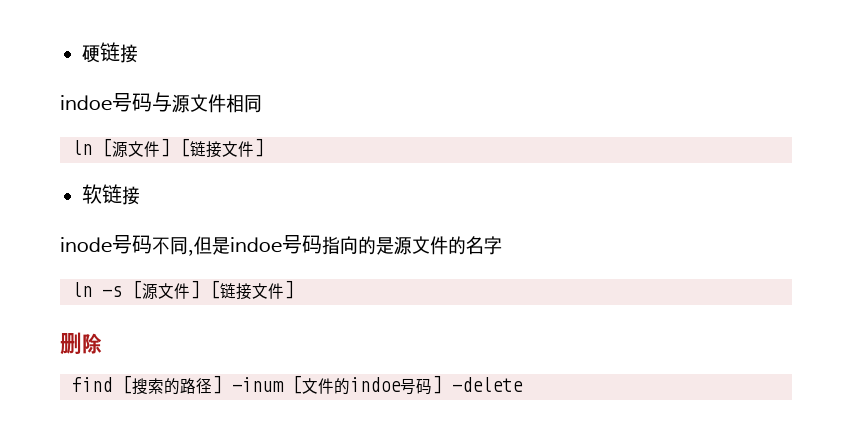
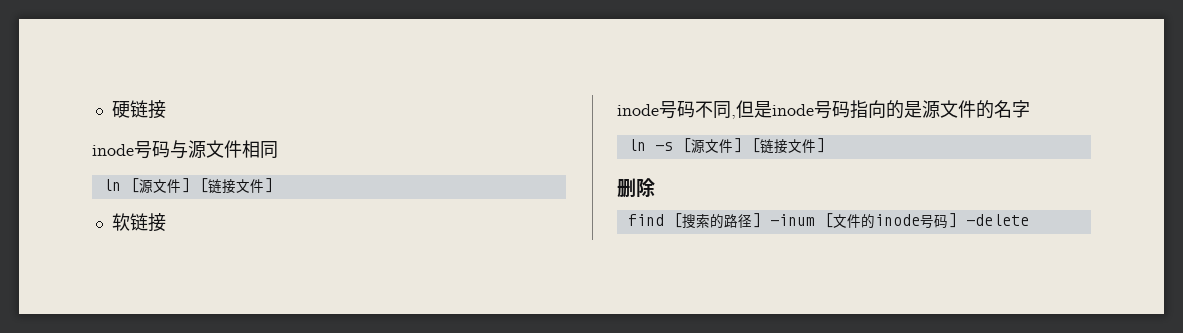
[60,95,112,111] indoe -> [92,144,134,156] inode
[230,237,282,253] indoe -> [772,104,814,116] inode
[350,377,401,392] indoe -> [874,214,920,226] inode

